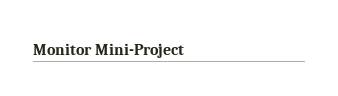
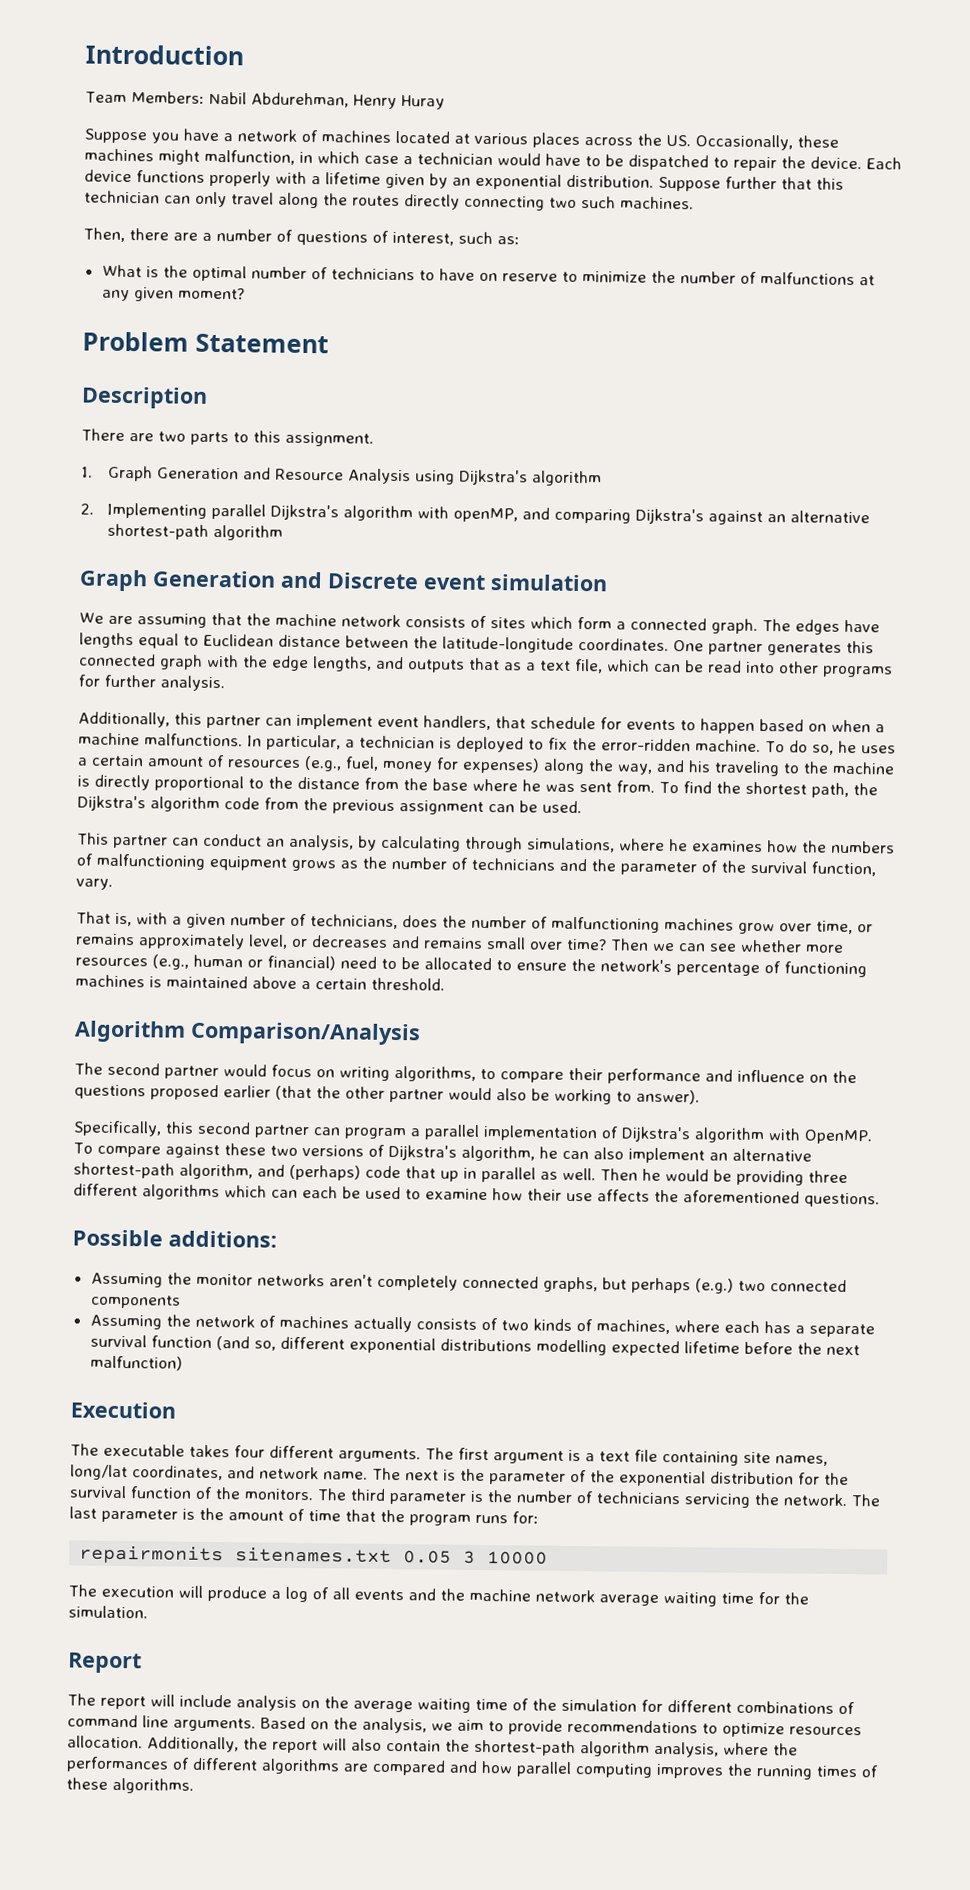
[33,43,185,58] Monitor Mini-Project -> [85,44,244,66] [85,91,445,110] [84,128,839,151] [84,148,902,172] [84,169,844,192] [84,190,694,211] [83,227,520,246] [101,264,875,286] [101,287,245,302] [82,331,329,354] [81,386,208,409] [81,428,374,447] [81,465,603,487] [80,502,871,526] [107,523,284,541] [79,569,608,592] [79,612,880,635] [79,632,874,656] [79,653,893,678] [78,674,225,692] [78,711,885,734] [78,732,896,755] [77,754,895,777] [77,774,878,798] [77,795,582,815] [77,832,895,854] [76,853,876,877] [76,878,113,890] [76,911,873,935] [75,933,844,953] [75,954,867,978] [75,974,445,991] [74,1020,421,1046] [74,1062,857,1085] [74,1084,700,1105] [73,1120,872,1145] [73,1142,812,1164] [73,1162,848,1186] [73,1183,880,1208] [72,1229,277,1248] [90,1272,847,1294] [89,1294,181,1309] [89,1314,875,1338] [89,1334,860,1357] [89,1355,183,1371] [70,1401,176,1419] [70,1443,828,1466] [70,1464,849,1487] [69,1485,880,1508] [69,1506,539,1526] [79,1545,549,1565] [68,1584,809,1607] [68,1605,148,1619] [67,1652,142,1674] [67,1693,855,1715] [67,1714,862,1738] [67,1735,798,1758] [66,1756,879,1780] [66,1777,194,1794] Introduction // Team Members: Nabil Abdurehman, Henry Huray // Suppose you have a network of machines located at various places across the US. Occasionally, these machines might malfunction, in which case a technician would have to be dispatched to repair the device. Each device functions properly with a lifetime given by an exponential distribution. Suppose further that this technician can only travel along the routes directly connecting two such machines. // Then, there are a number of questions of interest, such as: // What is the optimal number of technicians to have on reserve to minimize the number of malfunctions at any given moment? // Problem Statement // Description // There are two parts to this assignment. // 1. Graph Generation and Resource Analysis using Dijkstra's algorithm // 2. Implementing parallel Dijkstra's algorithm with openMP, and comparing Dijkstra's against an alternative shortest-path algorithm // Graph Generation and Discrete event simulation // We are assuming that the machine network consists of sites which form a connected graph. The edges have lengths equal to Euclidean distance between the latitude-longitude coordinates. One partner generates this connected graph with the edge lengths, and outputs that as a text file, which can be read into other programs for further analysis. // Additionally, this partner can implement event handlers, that schedule for events to happen based on when a machine malfunctions. In particular, a technician is deployed to fix the error-ridden machine. To do so, he uses a certain amount of resources (e.g., fuel, money for expenses) along the way, and his traveling to the machine is directly proportional to the distance from the base where he was sent from. To find the shortest path, the Dijkstra's algorithm code from the previous assignment can be used. // This partner can conduct an analysis, by calculating through simulations, where he examines how the numbers of malfunctioning equipment grows as the number of technicians and the parameter of the survival function, vary. // That is, with a given number of technicians, does the number of malfunctioning machines grow over time, or remains approximately level, or decreases and remains small over time? Then we can see whether more resources (e.g., human or financial) need to be allocated to ensure the network's percentage of functioning machines is maintained above a certain threshold. // Algorithm Comparison/Analysis // The second partner would focus on writing algorithms, to compare their performance and influence on the questions proposed earlier (that the other partner would also be working to answer). // Specifically, this second partner can program a parallel implementation of Dijkstra's algorithm with OpenMP. To compare against these two versions of Dijkstra's algorithm, he can also implement an alternative shortest-path algorithm, and (perhaps) code that up in parallel as well. Then he would be providing three different algorithms which can each be used to examine how their use affects the aforementioned questions. // Possible additions: // Assuming the monitor networks aren't completely connected graphs, but perhaps (e.g.) two connected components // Assuming the network of machines actually consists of two kinds of machines, where each has a separate survival function (and so, different exponential distributions modelling expected lifetime before the next malfunction) // Execution // The executable takes four different arguments. The first argument is a text file containing site names, long/lat coordinates, and network name. The next is the parameter of the exponential distribution for the survival function of the monitors. The third parameter is the number of technicians servicing the network. The last parameter is the amount of time that the program runs for: // repairmonits sitenames.txt 0.05 3 10000 // The execution will produce a log of all events and the machine network average waiting time for the simulation. // Report // The report will include analysis on the average waiting time of the simulation for different combinations of command line arguments. Based on the analysis, we aim to provide recommendations to optimize resources allocation. Additionally, the report will also contain the shortest-path algorithm analysis, where the performances of different algorithms are compared and how parallel computing improves the running times of these algorithms.

